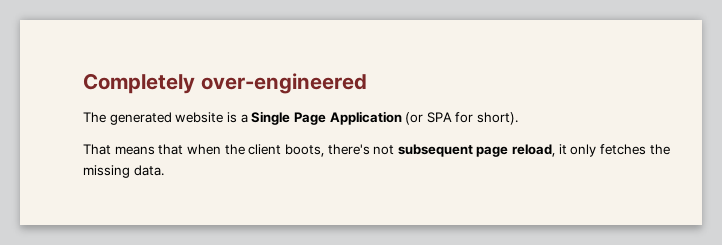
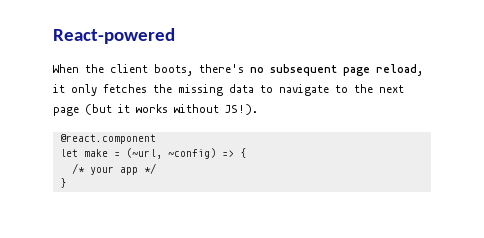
[83,73,367,94] [83,111,519,125] [83,144,221,155] Completely over-engineered // The generated website is a Single Page Application (or SPA for short). // That means that when -> [53,28,175,44] [53,64,79,73] React-powered // When
[373,145,395,155] not -> [250,67,264,73] no
[133,165,164,176] data. -> [229,84,404,96] [53,104,258,116] [59,134,156,144] [59,148,246,159] [71,163,156,175] [59,178,66,188] data to navigate to the next page (but it works without JS!). // @react.component // let make = (~url, ~config) => { // /* your app */ // }

